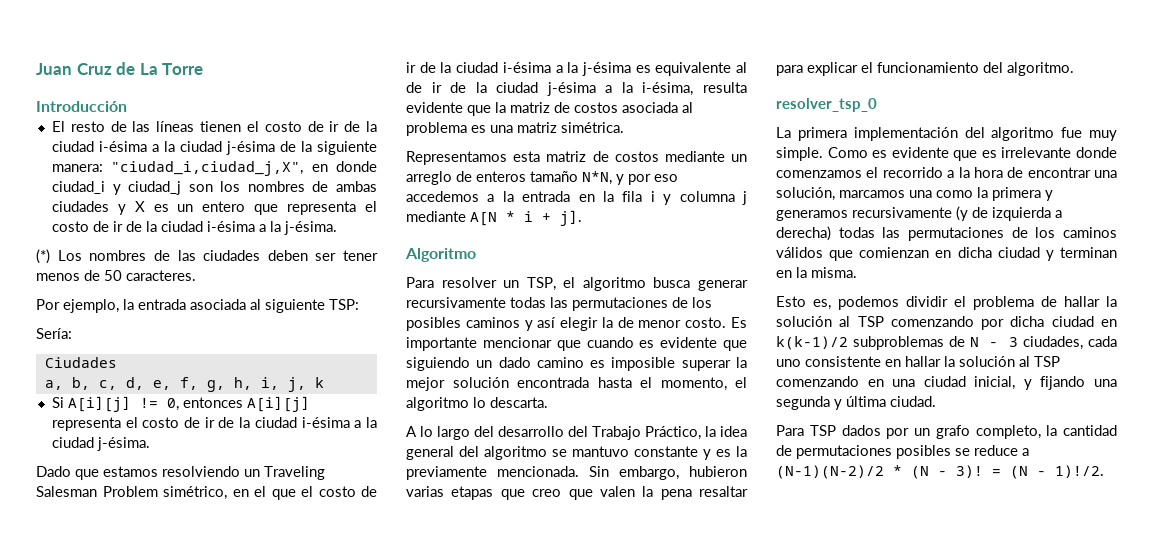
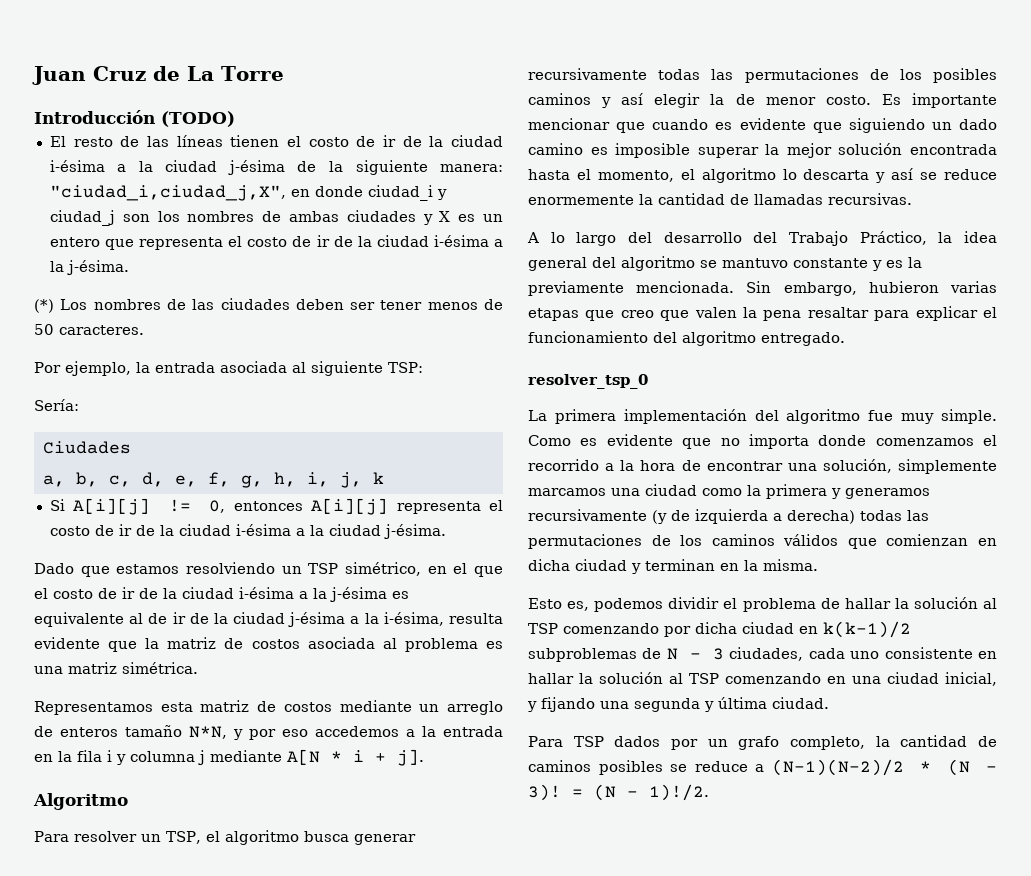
(127, 106) none -> [161,111,235,127] (TODO)
[264,466,325,480] [36,486,158,497] Traveling Salesman Problem -> [308,563,339,574] TSP
[490,397,548,408] descarta. -> [803,168,997,183] [528,193,912,205] descarta y así se reduce enormemente la cantidad de llamadas recursivas.
[1007,62,1074,76] algoritmo. -> [682,331,845,346] algoritmo entregado.
[981,147,1072,158] es irrelevante -> [720,434,809,449] no importa
(835, 194) none -> [898,459,997,474] simplemente
(932, 194) none -> [645,484,697,496] ciudad
[796,445,892,459] permutaciones -> [528,760,591,772] caminos

